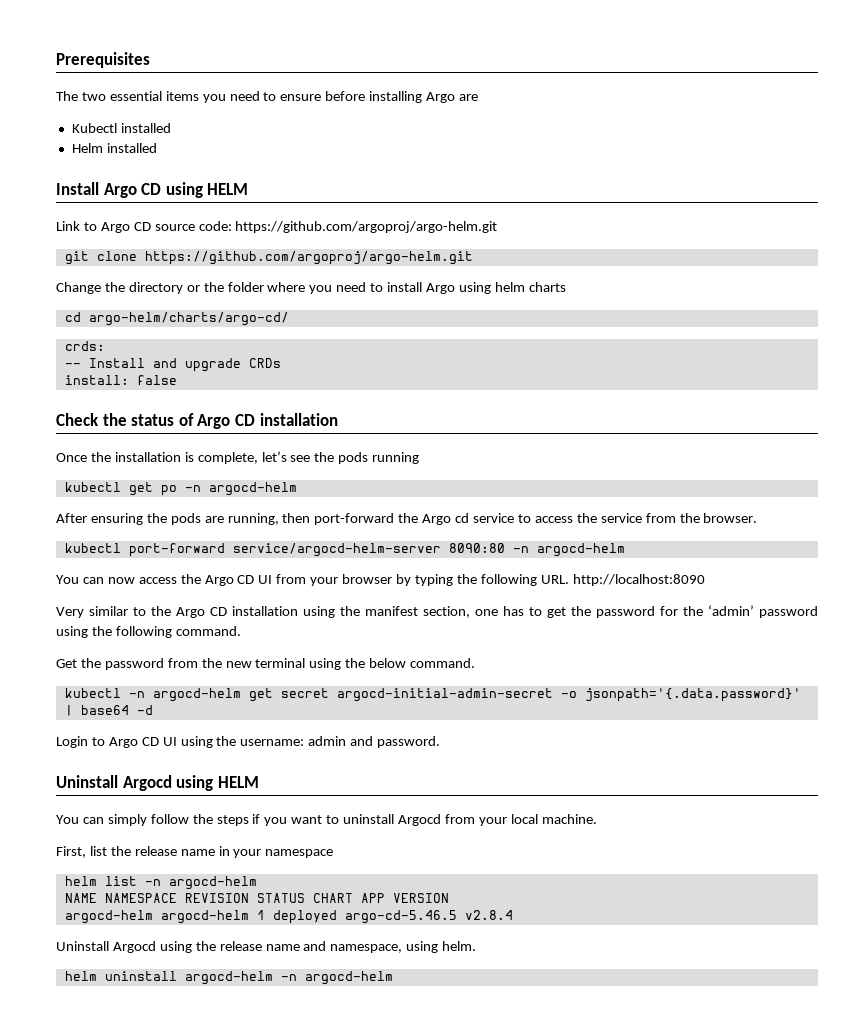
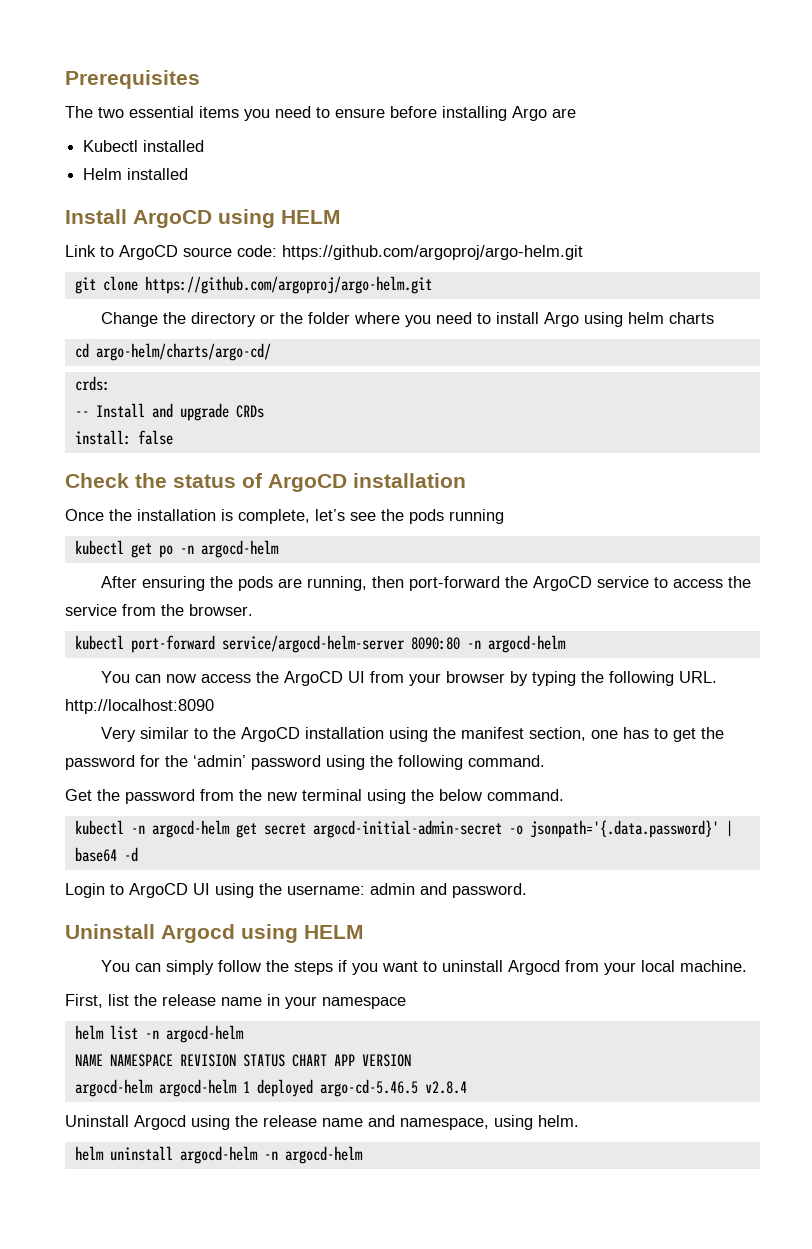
[103,183,162,198] Argo CD -> [133,210,212,228] ArgoCD
[100,222,151,233] Argo CD -> [119,245,178,260] ArgoCD
[197,414,255,429] Argo CD -> [268,474,347,492] ArgoCD
[422,513,470,525] Argo cd -> [533,576,593,591] ArgoCD
[204,575,255,586] Argo CD -> [284,671,344,686] ArgoCD
[176,607,227,618] Argo CD -> [241,727,301,742] ArgoCD
[108,737,159,748] Argo CD -> [129,883,188,898] ArgoCD

